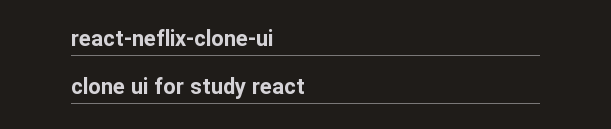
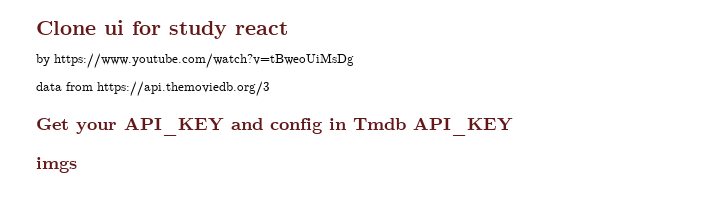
[71,29,273,46] [71,77,125,94] react-neflix-clone-ui // clone -> [36,21,96,35] Clone
(305, 86) none -> [36,53,354,69] [36,81,270,97] [36,117,513,136] [36,157,77,173] // by https://www.youtube.com/watch?v=tBweoUiMsDg // data from https://api.themoviedb.org/3 // Get your API_KEY and config in Tmdb API_KEY // imgs

